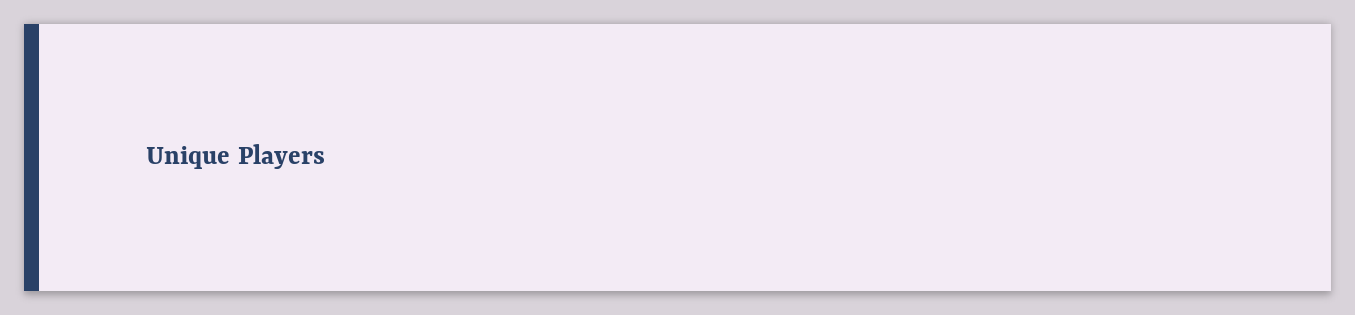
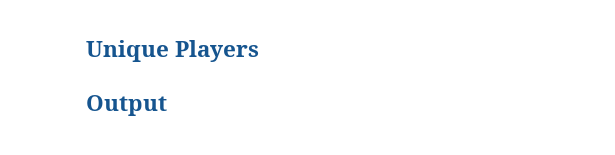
(325, 156) none -> [86,95,167,116] // Output

